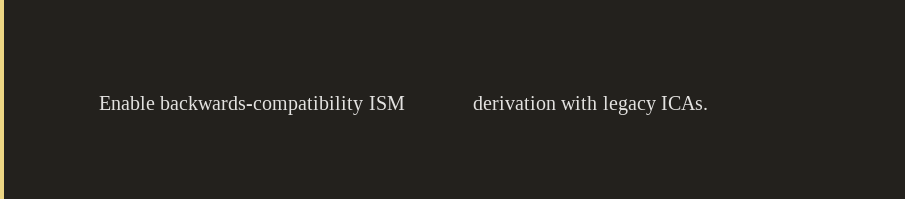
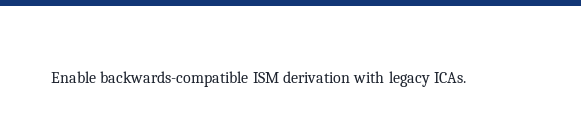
[160,96,364,115] backwards-compatibility -> [100,71,249,87] backwards-compatible

